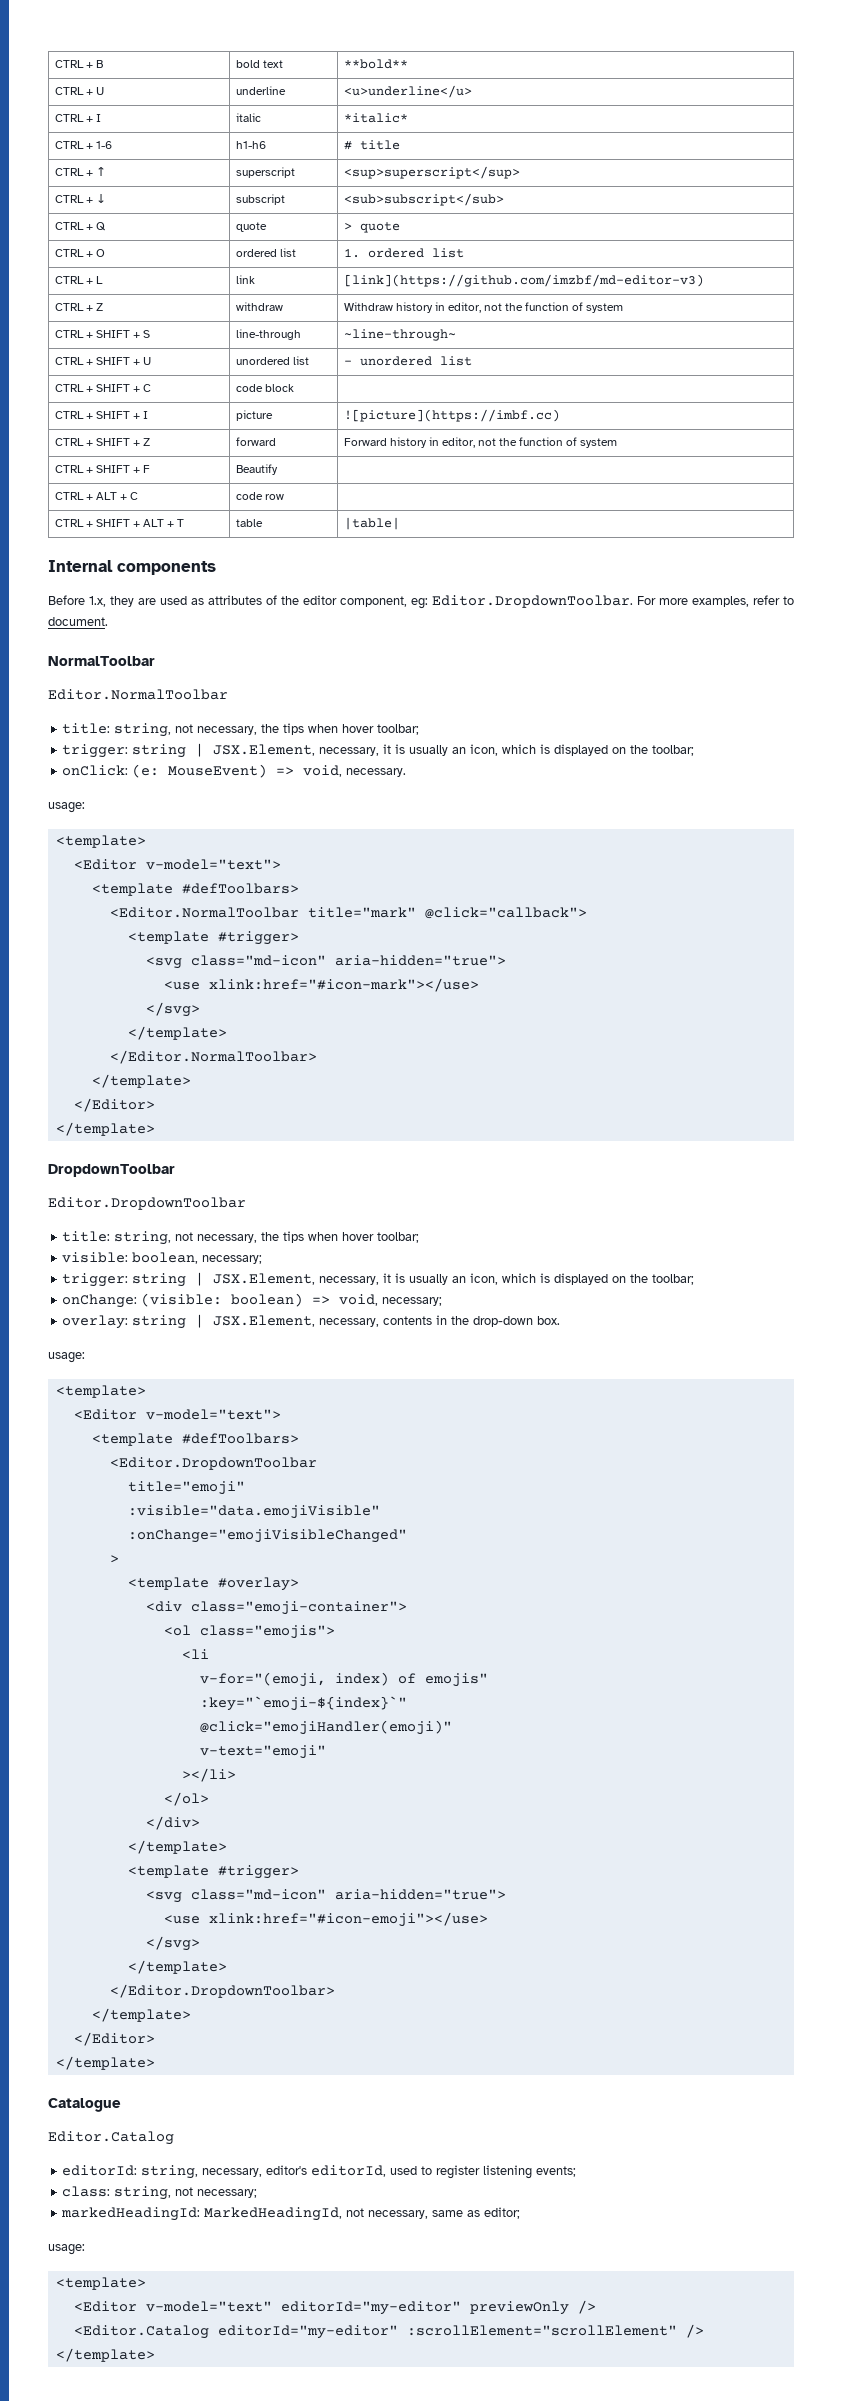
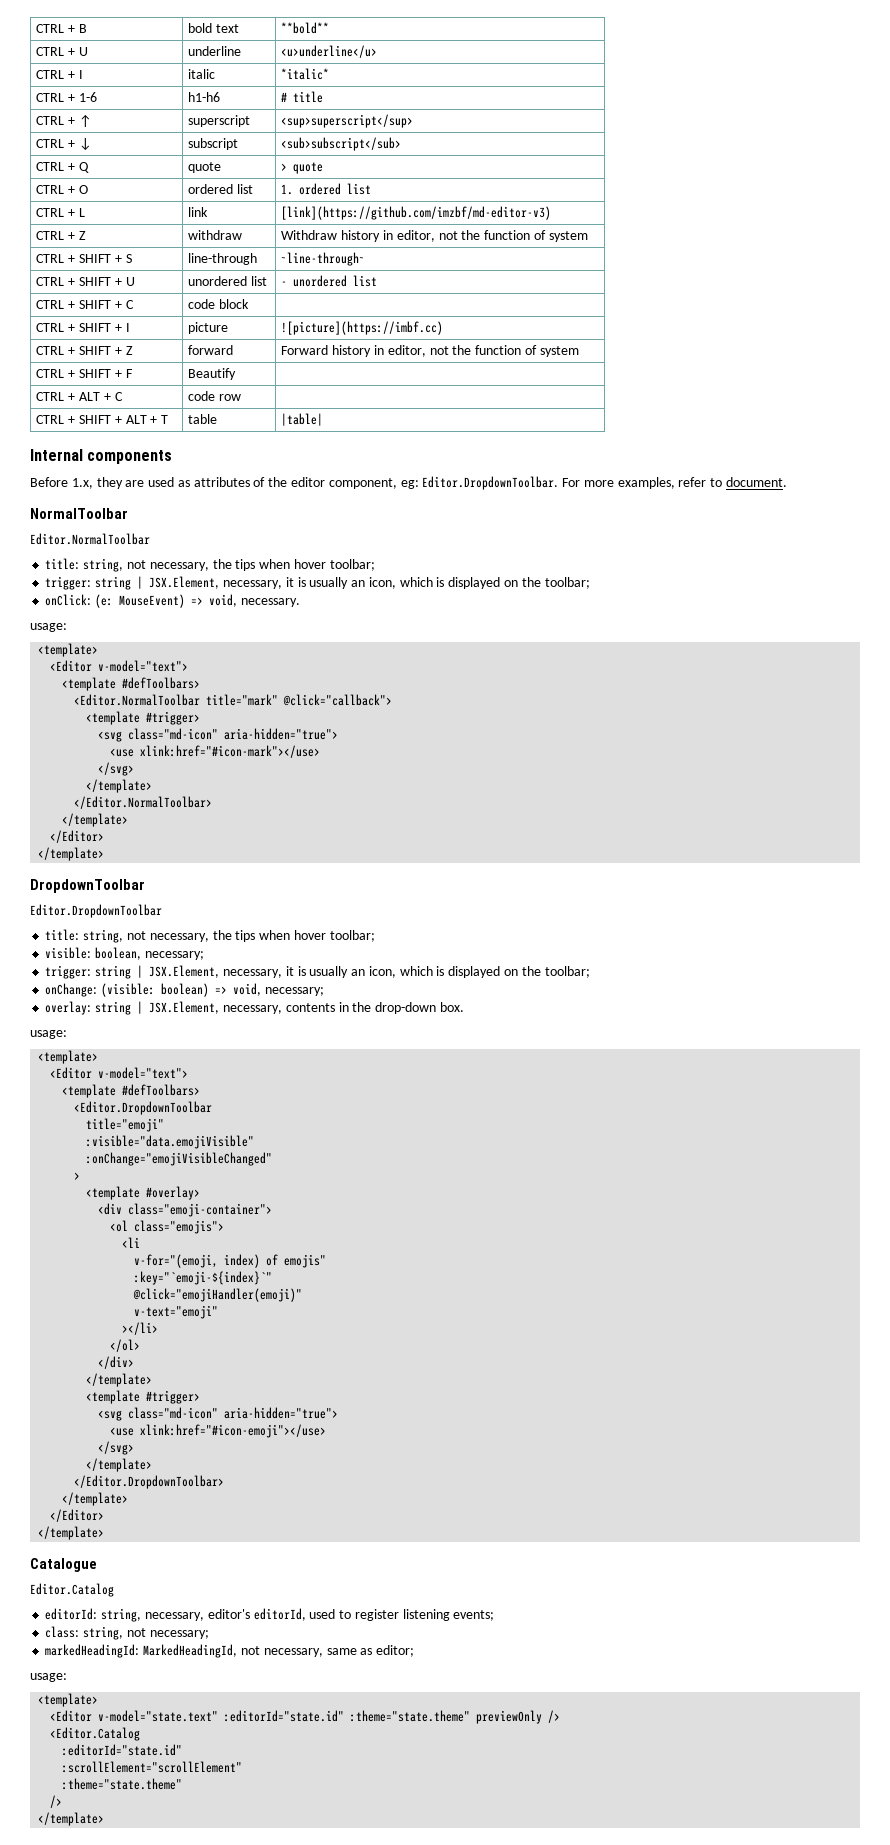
[145,2301,461,2315] v-model="text" editorId="my-editor" -> [98,1710,471,1722] v-model="state.text" :editorId="state.id" :theme="state.theme"
[217,2325,398,2339] editorId="my-editor" -> [62,1744,183,1756] // :editorId="state.id" //
(677, 2330) none -> [62,1778,183,1790] // :theme="state.theme" //

